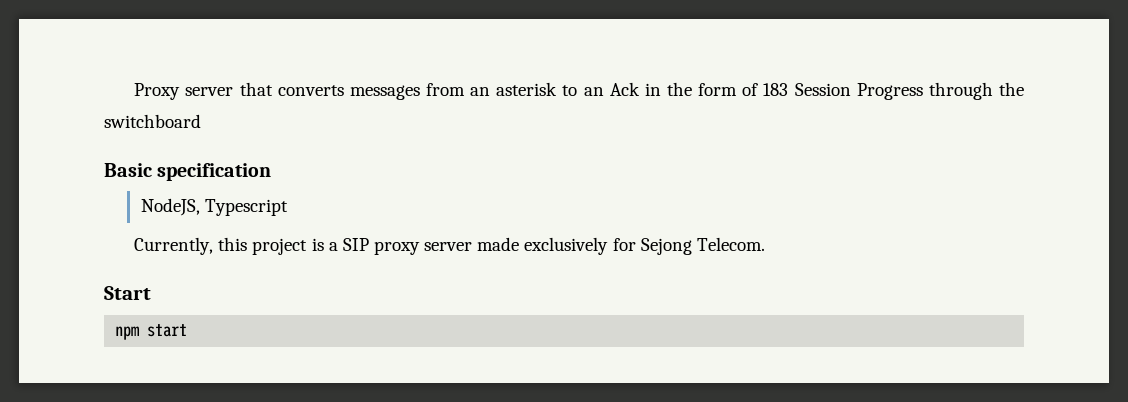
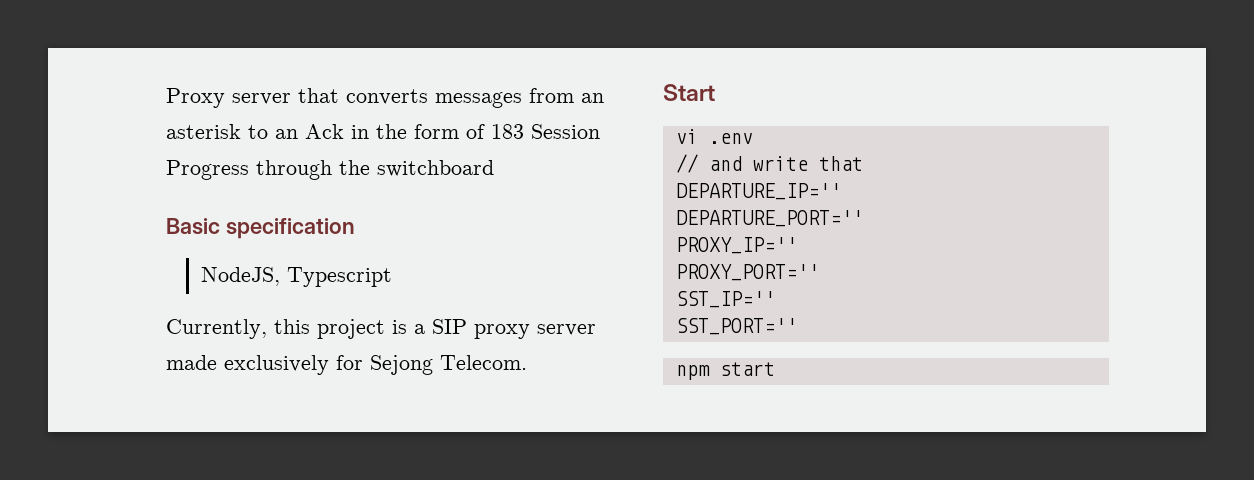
(151, 293) none -> [675,129,753,144] [675,154,863,173] [675,183,841,200] [675,210,863,227] [675,237,797,254] [675,264,819,281] [675,291,775,308] [675,318,797,335] // vi .env // // and write that // DEPARTURE_IP='' // DEPARTURE_PORT='' // PROXY_IP='' // PROXY_PORT='' // SST_IP='' // SST_PORT=''

